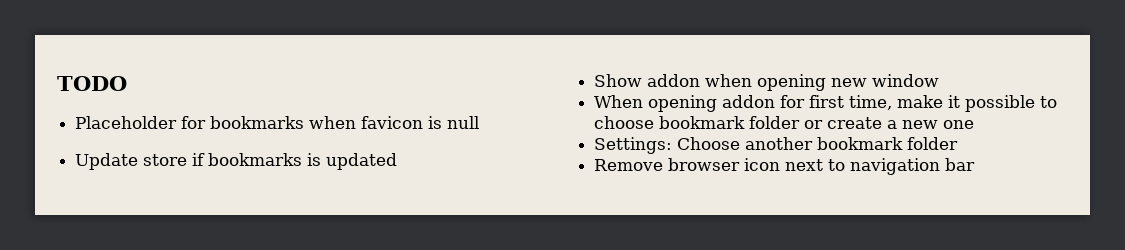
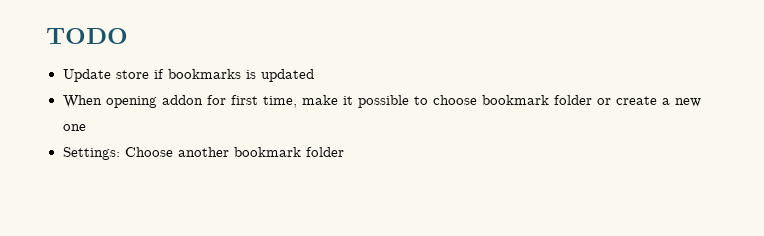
[75,116,480,129] // Placeholder for bookmarks when favicon is null -> (128, 36) none
[594,74,940,91] // Show addon when opening new window -> (314, 75) none
[594,158,976,175] // Remove browser icon next to navigation bar -> (344, 152) none

